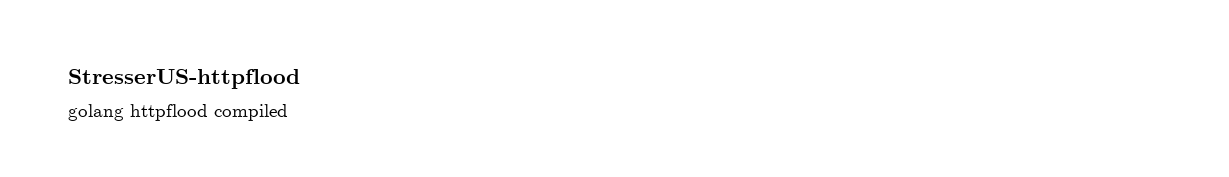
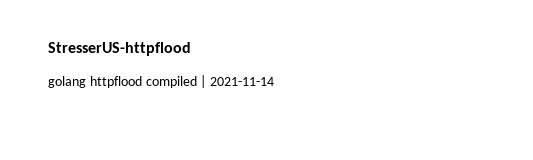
(288, 112) none -> [200,75,275,88] | 2021-11-14

